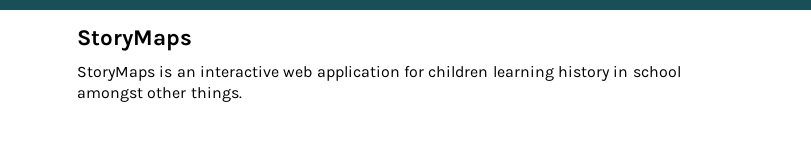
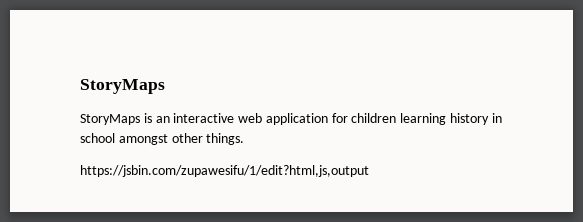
(242, 94) none -> [80,165,369,177] // https://jsbin.com/zupawesifu/1/edit?html,js,output

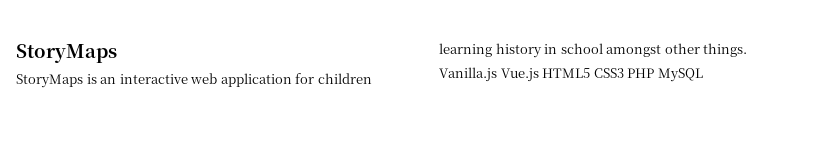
[80,165,369,177] https://jsbin.com/zupawesifu/1/edit?html,js,output -> [439,67,703,82] Vanilla.js Vue.js HTML5 CSS3 PHP MySQL

